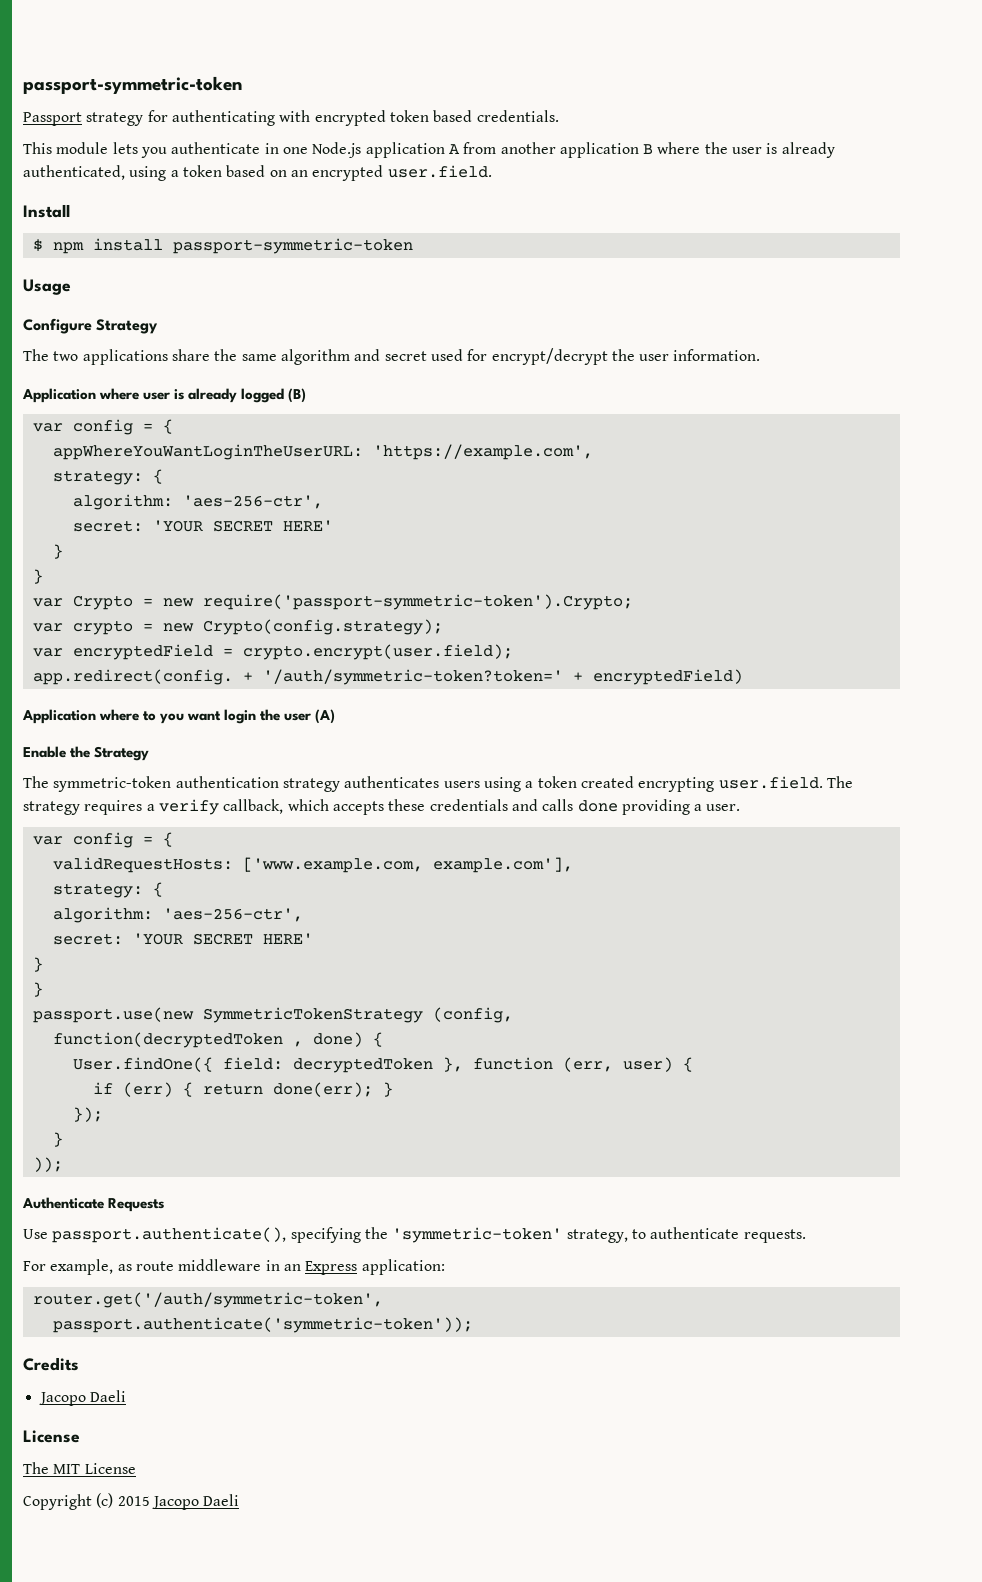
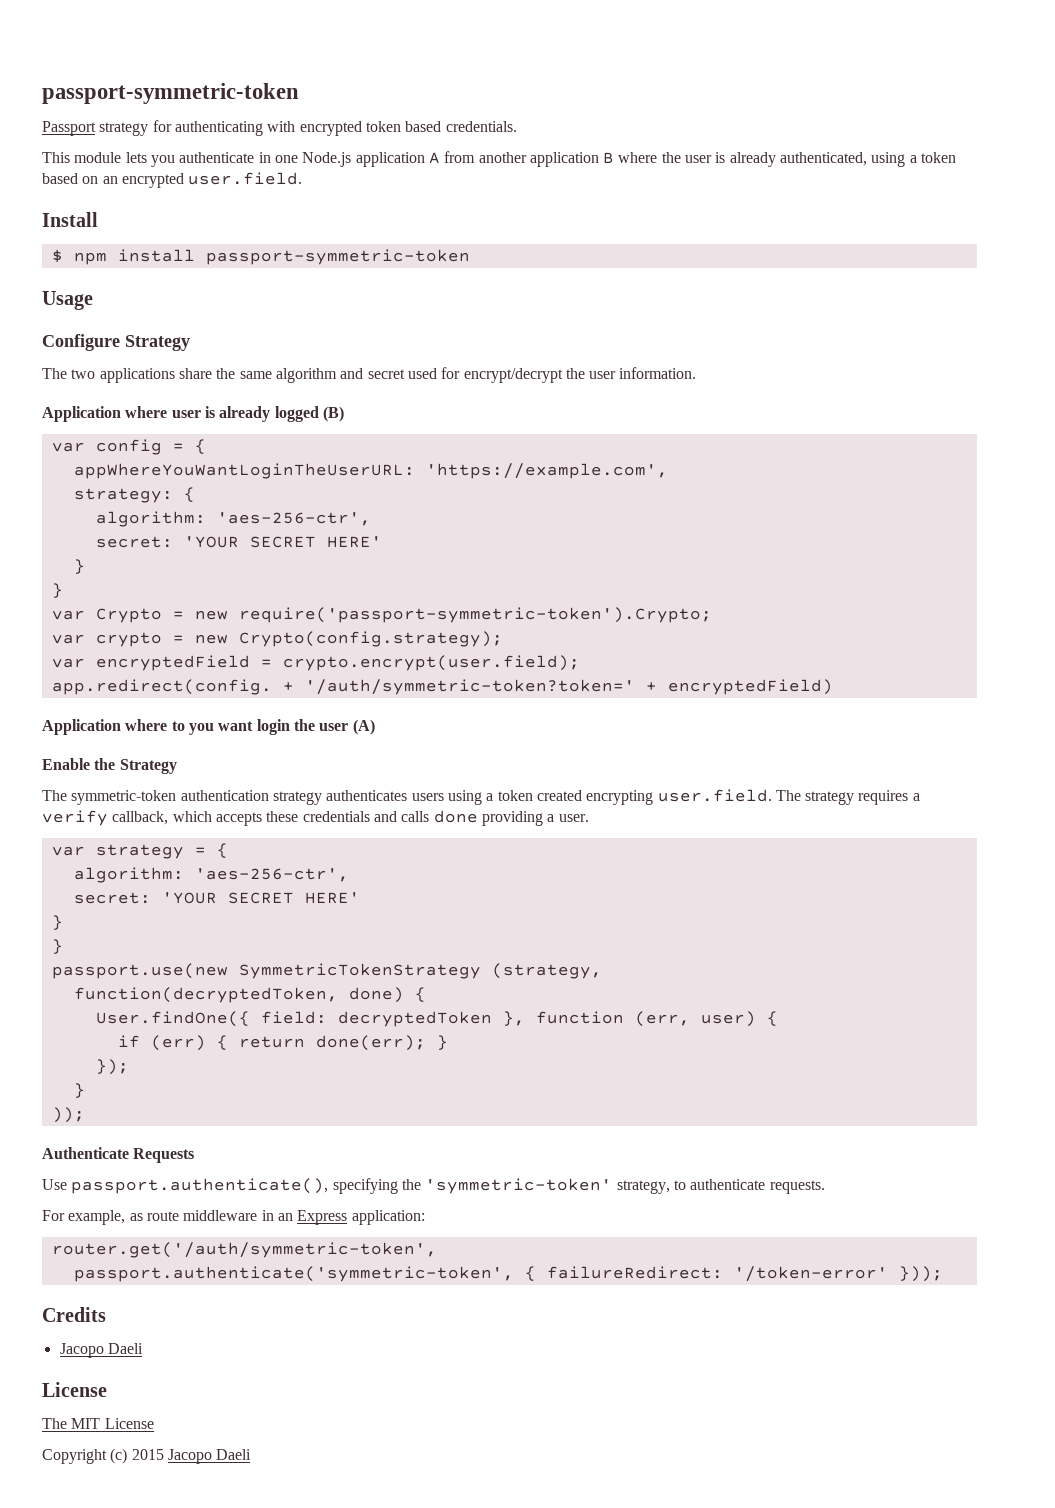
[72,832,173,848] [52,857,573,873] [52,882,163,898] config = { // validRequestHosts: ['www.example.com, example.com'], // strategy: { -> [95,843,228,859] strategy = {
[432,1007,513,1023] [52,1032,303,1048] (config, // function(decryptedToken , -> [491,963,602,979] [73,987,338,1003] (strategy, // function(decryptedToken,
[52,1317,473,1333] passport.authenticate('symmetric-token')); -> [73,1266,943,1282] passport.authenticate('symmetric-token', { failureRedirect: '/token-error' }));

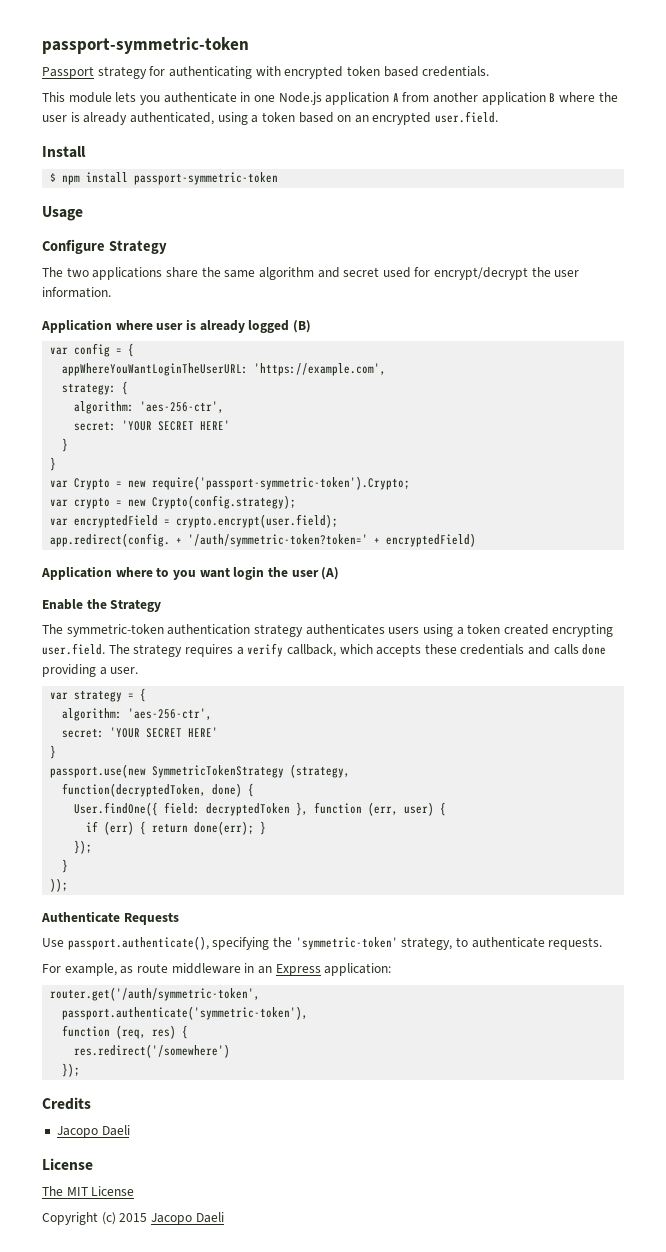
[51,939,63,954] // } -> (57, 752) none
[73,1266,943,1282] passport.authenticate('symmetric-token', { failureRedirect: '/token-error' })); -> [62,1006,309,1020] [62,1025,189,1039] [74,1044,231,1058] [62,1063,81,1077] passport.authenticate('symmetric-token'), // function (req, res) { // res.redirect('/somewhere') // });

